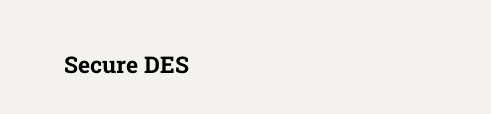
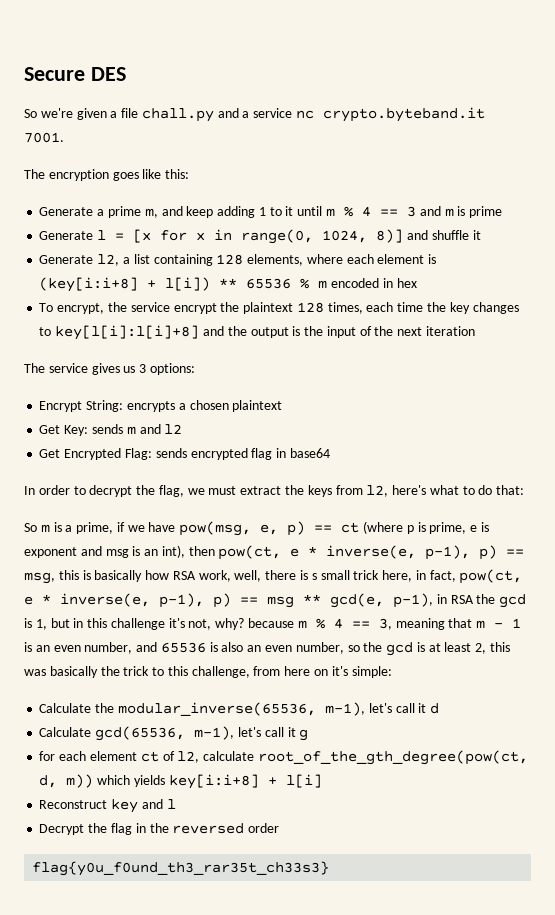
(190, 65) none -> [24,107,486,122] [24,132,64,143] [24,169,190,181] [39,206,503,218] [39,229,481,244] [39,254,437,266] [39,277,417,292] [39,302,519,314] [39,325,475,340] [24,363,195,375] [39,400,283,412] [39,424,183,436] [39,448,330,460] [24,485,525,497] [24,521,489,536] [24,545,525,560] [24,569,523,584] [24,593,527,608] [24,618,522,630] [24,642,511,656] [24,666,392,678] [39,702,440,716] [39,726,309,741] [39,750,528,765] [39,774,322,789] [39,799,176,813] [39,823,280,835] [32,861,330,876] // So we're given a file chall.py and a service nc crypto.byteband.it 7001. // The encryption goes like this: // Generate a prime m, and keep adding 1 to it until m % 4 == 3 and m is prime // Generate l = [x for x in range(0, 1024, 8)] and shuffle it // Generate l2, a list containing 128 elements, where each element is (key[i:i+8] + l[i]) ** 65536 % m encoded in hex // To encrypt, the service encrypt the plaintext 128 times, each time the key changes to key[l[i]:l[i]+8] and the output is the input of the next iteration // The service gives us 3 options: // Encrypt String: encrypts a chosen plaintext // Get Key: sends m and l2 // Get Encrypted Flag: sends encrypted flag in base64 // In order to decrypt the flag, we must extract the keys from l2, here's what to do that: // So m is a prime, if we have pow(msg, e, p) == ct (where p is prime, e is exponent and msg is an int), then pow(ct, e * inverse(e, p-1), p) == msg, this is basically how RSA work, well, there is s small trick here, in fact, pow(ct, e * inverse(e, p-1), p) == msg ** gcd(e, p-1), in RSA the gcd is 1, but in this challenge it's not, why? because m % 4 == 3, meaning that m - 1 is an even number, and 65536 is also an even number, so the gcd is at least 2, this was basically the trick to this challenge, from here on it's simple: // Calculate the modular_inverse(65536, m-1), let's call it d // Calculate gcd(65536, m-1), let's call it g // for each element ct of l2, calculate root_of_the_gth_degree(pow(ct, d, m)) which yields key[i:i+8] + l[i] // Reconstruct key and l // Decrypt the flag in the reversed order // flag{y0u_f0und_th3_rar35t_ch33s3}

